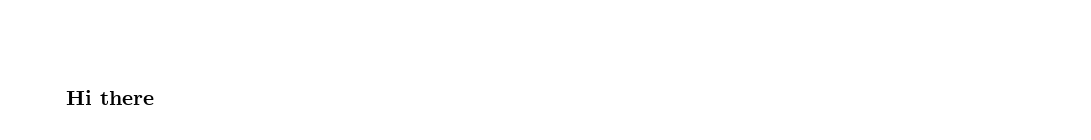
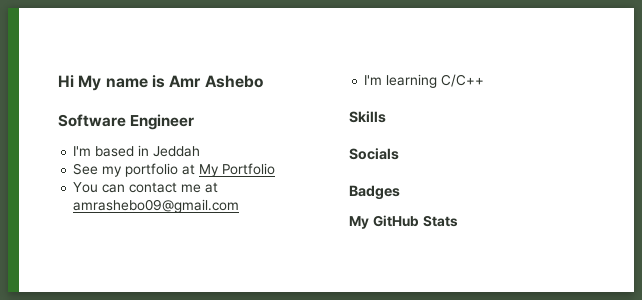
[100,91,154,105] there -> [78,75,263,91] [58,114,195,130] [73,145,201,157] [73,163,276,177] [73,182,219,193] [73,199,240,213] [364,74,485,88] [349,111,386,123] [349,148,399,160] [349,185,400,200] [349,215,458,229] My name is Amr Ashebo // Software Engineer // I'm based in Jeddah // See my portfolio at My Portfolio // You can contact me at amrashebo09@gmail.com // I'm learning C/C++ // Skills // Socials // Badges // My GitHub Stats

